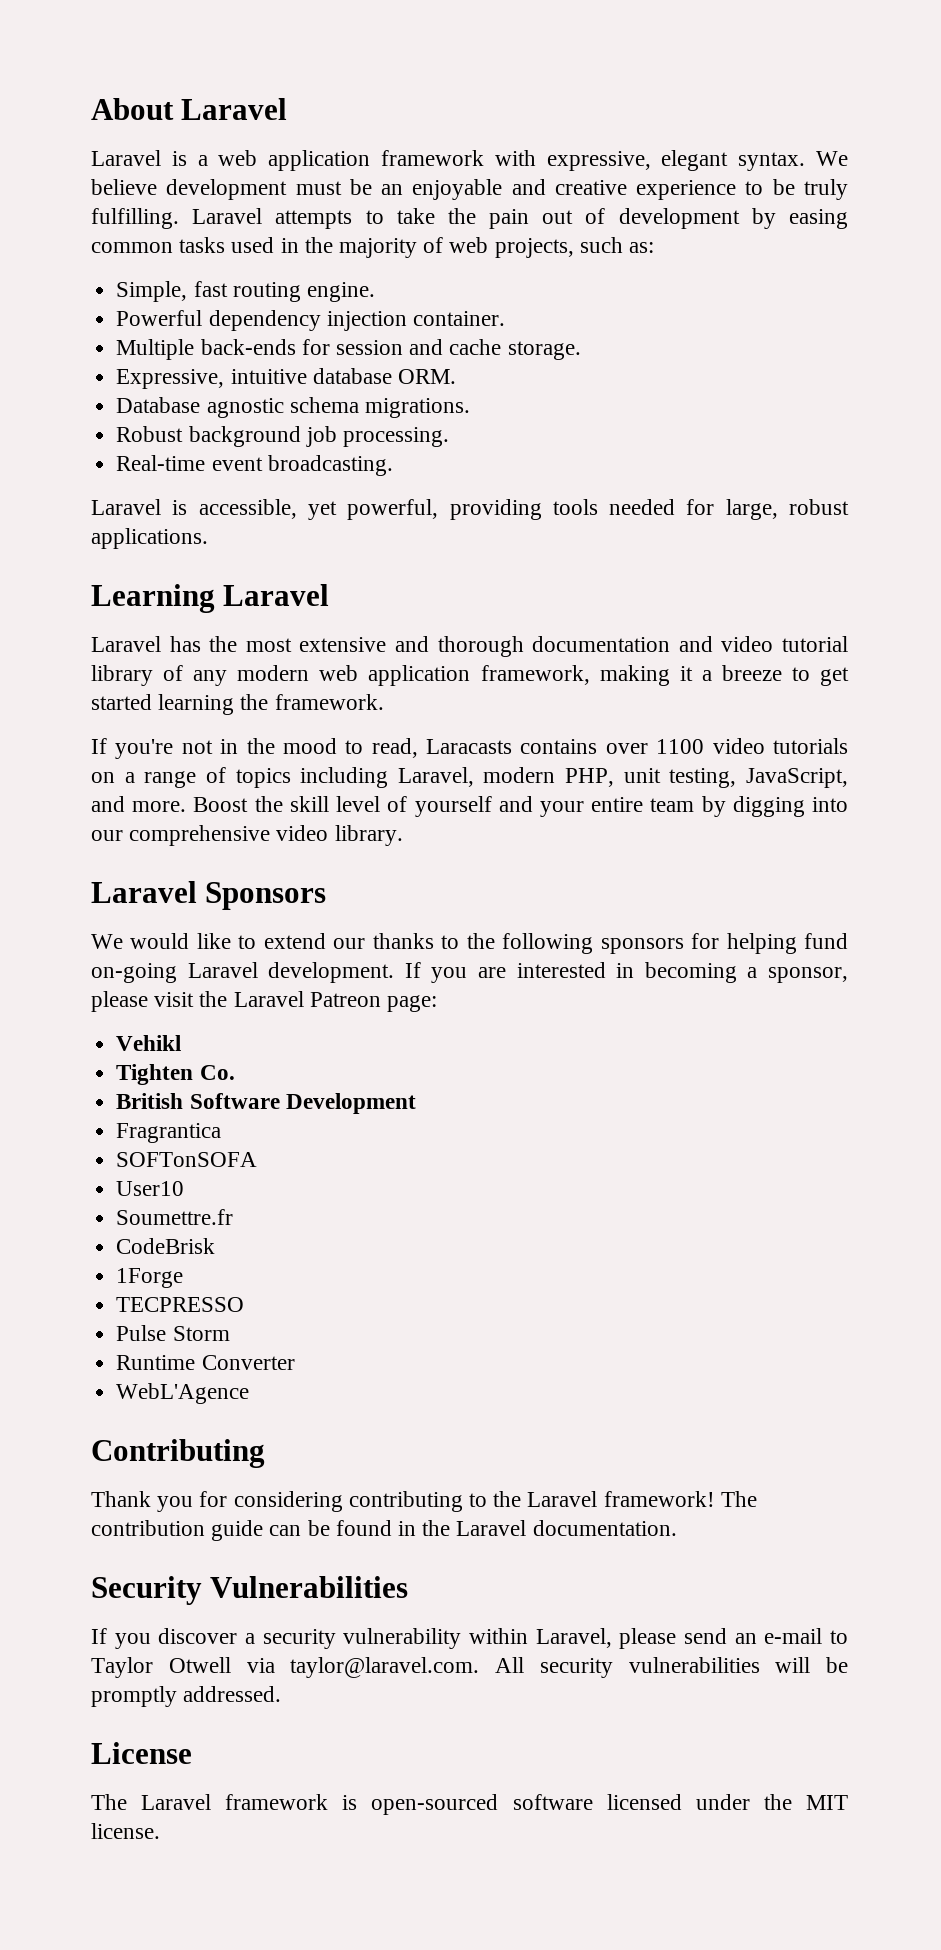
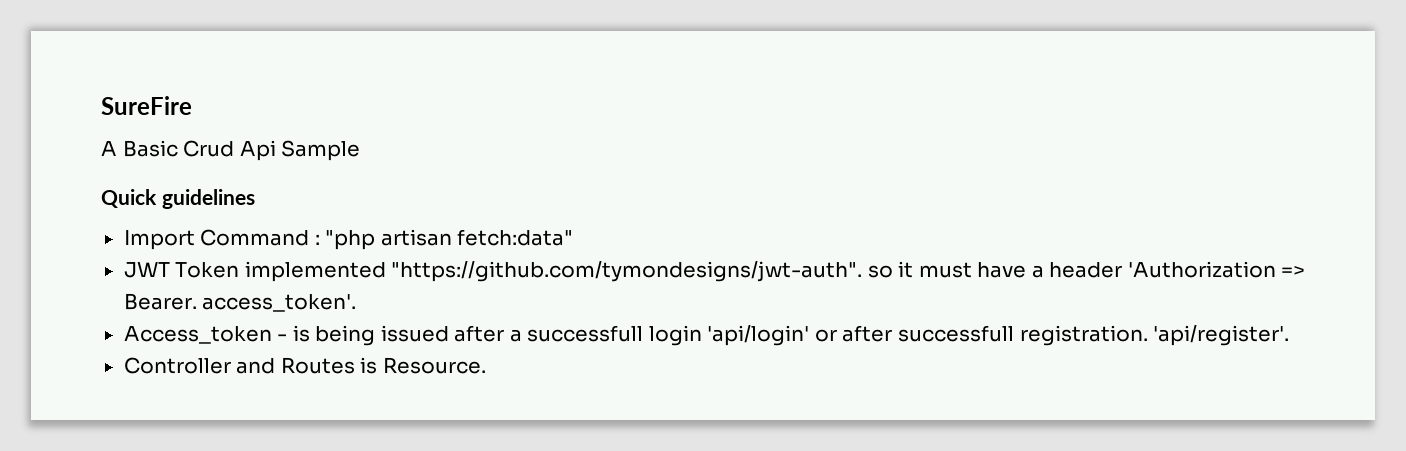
[91,98,288,120] [91,150,848,171] [91,179,848,200] [91,208,848,229] [91,237,655,258] [116,281,375,302] [116,310,505,331] [116,339,581,360] [116,368,456,389] [116,397,470,418] [116,426,449,447] [116,455,393,476] [91,499,849,520] [91,528,208,549] [91,584,330,613] [91,636,849,657] [91,665,850,686] [91,694,384,715] [91,738,848,759] [91,767,848,788] [91,796,848,817] [91,825,403,846] [91,881,327,910] [91,933,848,954] [91,962,849,983] [91,991,438,1012] [116,1035,182,1051] [116,1064,235,1085] [116,1093,416,1114] [116,1123,222,1143] [116,1152,258,1167] [116,1181,185,1196] [116,1209,234,1225] [116,1238,216,1254] [116,1268,184,1288] [116,1297,245,1312] [116,1325,230,1341] [116,1355,295,1370] [116,1383,250,1404] [91,1439,265,1468] [91,1491,757,1512] [91,1520,677,1541] [91,1576,409,1605] [91,1628,848,1649] [91,1657,848,1678] [91,1686,282,1707] [91,1742,192,1764] [91,1794,848,1815] [91,1823,160,1839] About Laravel // Laravel is a web application framework with expressive, elegant syntax. We believe development must be an enjoyable and creative experience to be truly fulfilling. Laravel attempts to take the pain out of development by easing common tasks used in the majority of web projects, such as: // Simple, fast routing engine. // Powerful dependency injection container. // Multiple back-ends for session and cache storage. // Expressive, intuitive database ORM. // Database agnostic schema migrations. // Robust background job processing. // Real-time event broadcasting. // Laravel is accessible, yet powerful, providing tools needed for large, robust applications. // Learning Laravel // Laravel has the most extensive and thorough documentation and video tutorial library of any modern web application framework, making it a breeze to get started learning the framework. // If you're not in the mood to read, Laracasts contains over 1100 video tutorials on a range of topics including Laravel, modern PHP, unit testing, JavaScript, and more. Boost the skill level of yourself and your entire team by digging into our comprehensive video library. // Laravel Sponsors // We would like to extend our thanks to the following sponsors for helping fund on-going Laravel development. If you are interested in becoming a sponsor, please visit the Laravel Patreon page: // Vehikl // Tighten Co. // British Software Development // Fragrantica // SOFTonSOFA // User10 // Soumettre.fr // CodeBrisk // 1Forge // TECPRESSO // Pulse Storm // Runtime Converter // WebL'Agence // Contributing // Thank you for considering contributing to the Laravel framework! The contribution guide can be found in the Laravel documentation. // Security Vulnerabilities // If you discover a security vulnerability within Laravel, please send an e-mail to Taylor Otwell via taylor@laravel.com. All security vulnerabilities will be promptly addressed. // License // The Laravel framework is open-sourced software licensed under the MIT license. -> [101,96,192,115] [101,140,361,161] [101,189,255,209] [123,229,574,250] [123,261,1306,282] [123,293,357,312] [123,325,1290,346] [123,357,486,374] SureFire // A Basic Crud Api Sample // Quick guidelines // Import Command : "php artisan fetch:data" // JWT Token implemented "https://github.com/tymondesigns/jwt-auth". so it must have a header 'Authorization => Bearer. access_token'. // Access_token - is being issued after a successfull login 'api/login' or after successfull registration. 'api/register'. // Controller and Routes is Resource.

